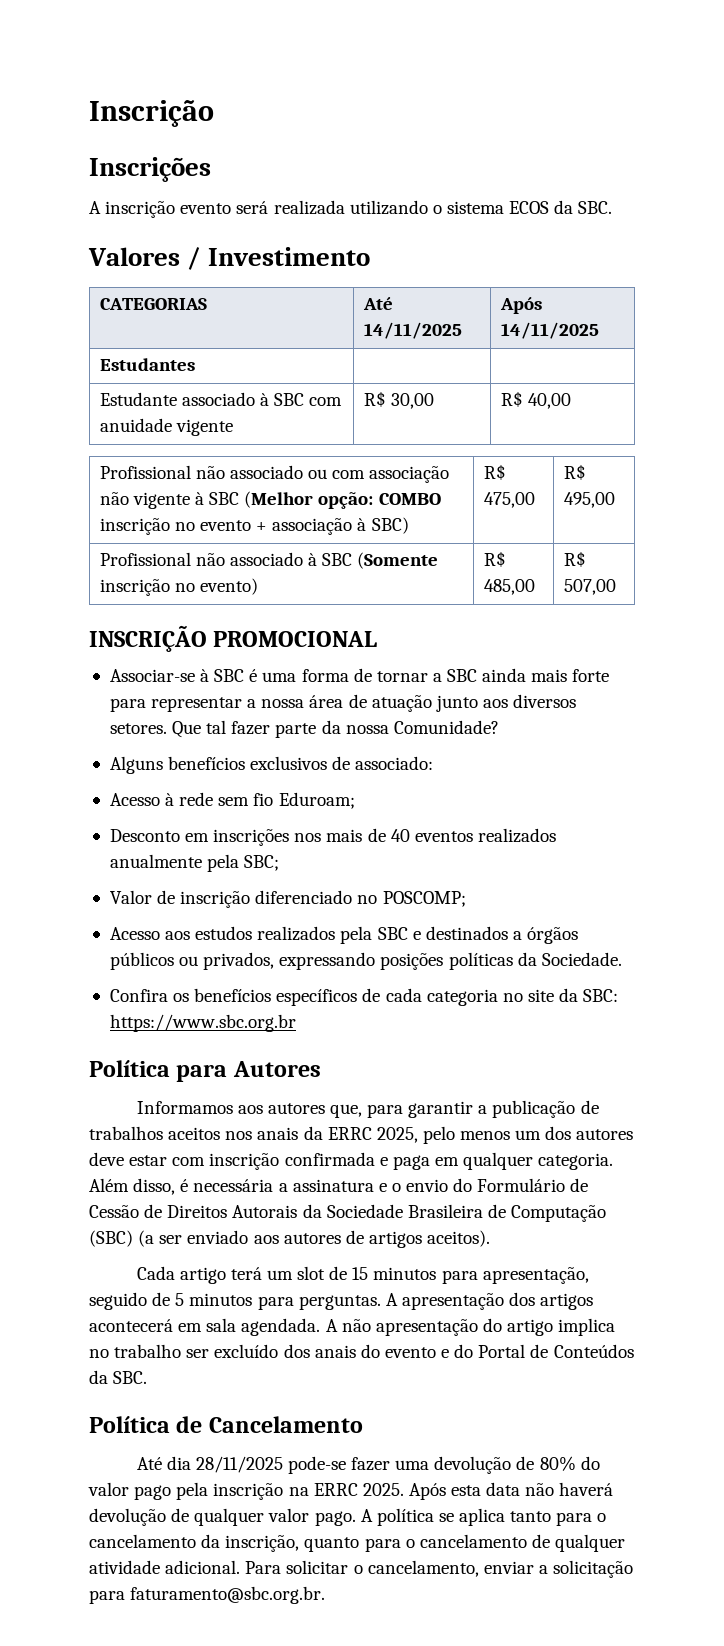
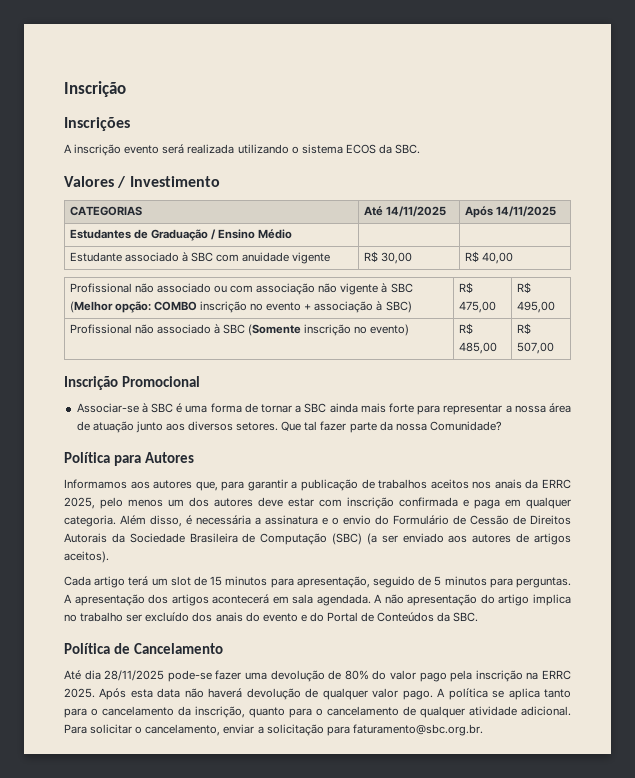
(195, 364) none -> [133,229,293,241] de Graduação / Ensino Médio
[89,625,378,652] INSCRIÇÃO PROMOCIONAL -> [64,376,200,390] Inscrição Promocional
[109,756,434,774] [109,792,355,809] [109,828,556,846] [109,854,280,872] [109,890,466,908] [109,926,579,944] [109,952,622,970] [109,988,619,1006] [109,1014,296,1032] // Alguns benefícios exclusivos de associado: // Acesso à rede sem fio Eduroam; // Desconto em inscrições nos mais de 40 eventos realizados anualmente pela SBC; // Valor de inscrição diferenciado no POSCOMP; // Acesso aos estudos realizados pela SBC e destinados a órgãos públicos ou privados, expressando posições políticas da Sociedade. // Confira os benefícios específicos de cada categoria no site da SBC: https://www.sbc.org.br -> (502, 426) none

